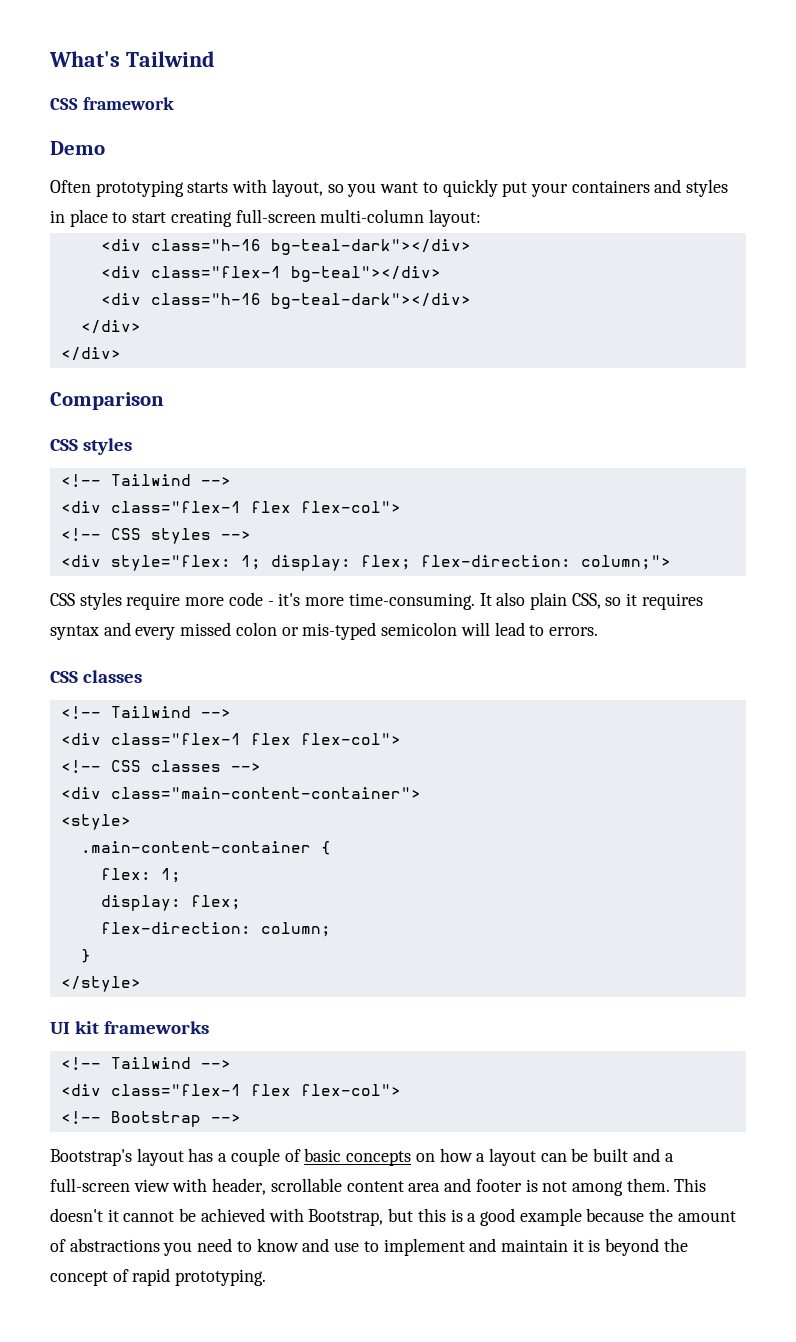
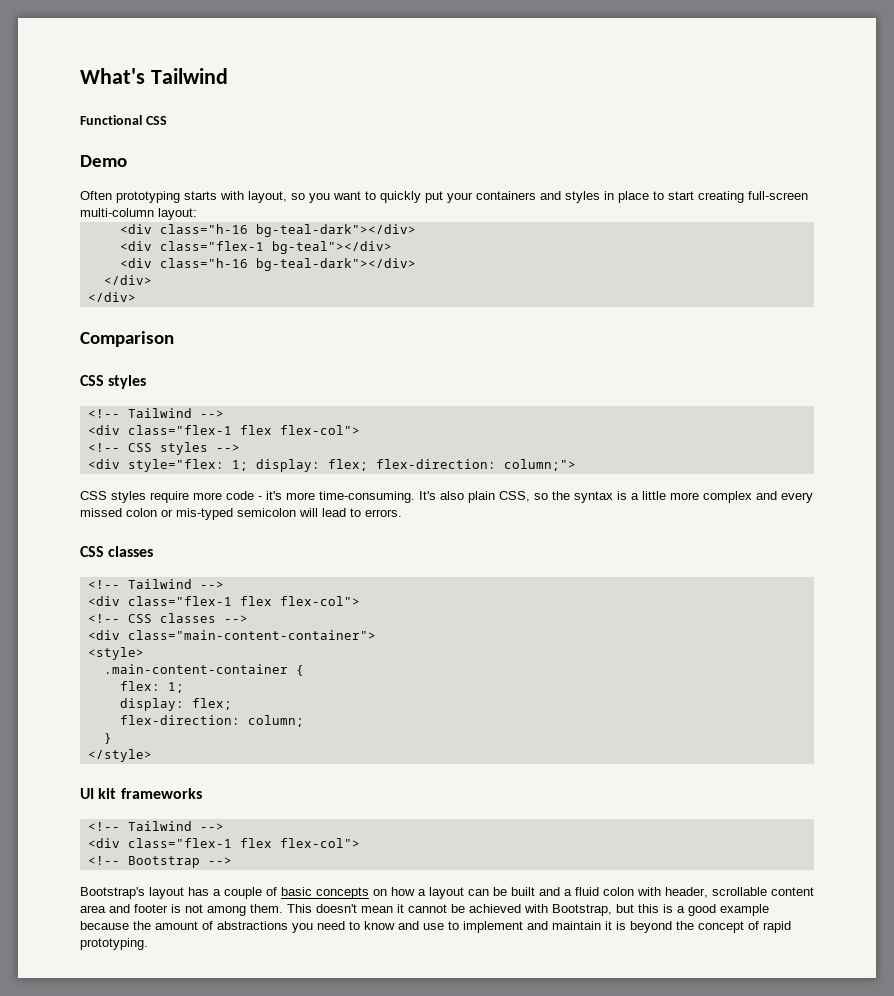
[50,97,174,110] CSS framework -> [80,115,167,125] Functional CSS
[479,593,492,606] It -> [419,491,436,500] It's
[626,593,703,610] [50,625,99,640] it requires syntax -> [552,491,752,503] the syntax is a little more complex
[50,1178,170,1192] full-screen view -> [575,887,634,896] fluid colon
(103, 1215) none -> [361,906,393,913] mean

